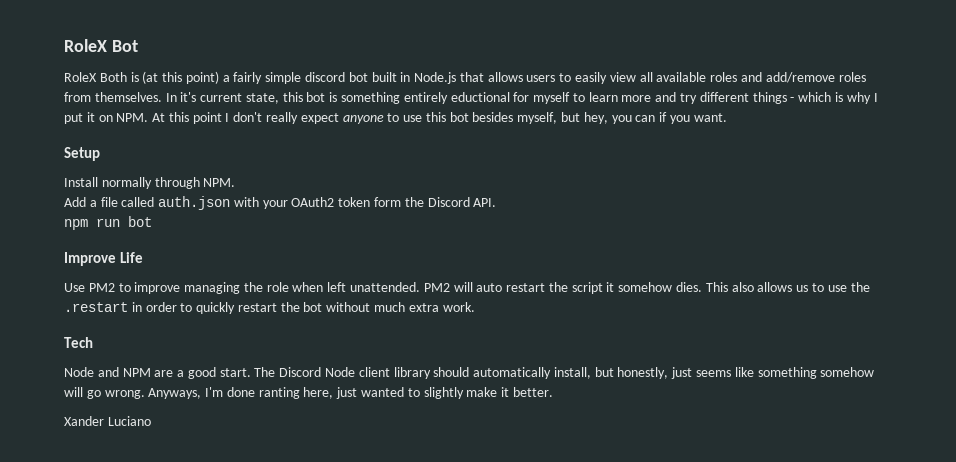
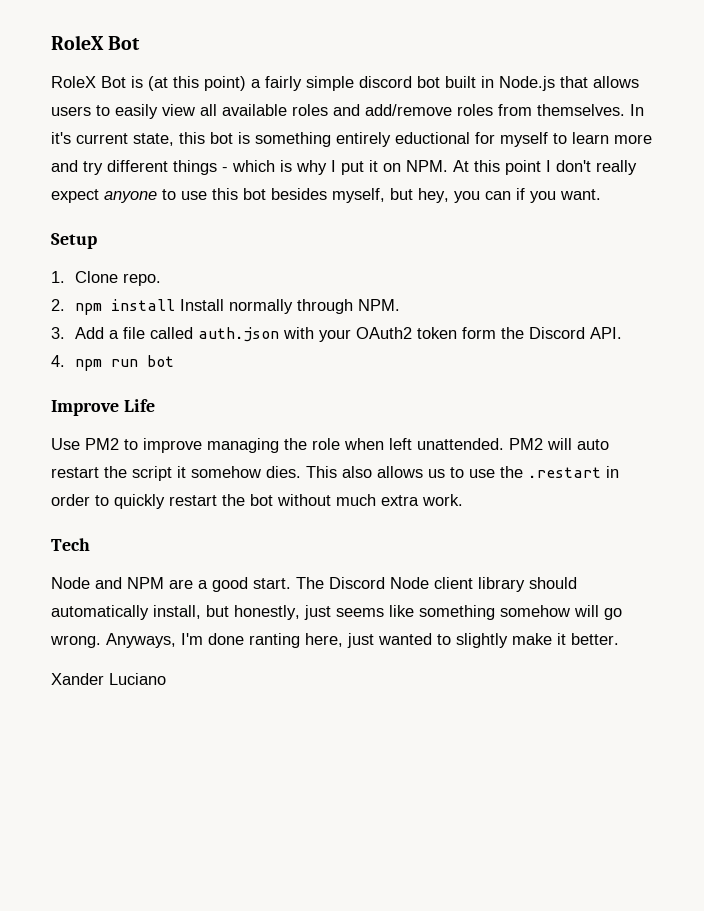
[99,72,127,82] Both -> [101,76,126,88] Bot
(100, 154) none -> [51,271,161,286] [51,299,175,315] 1. Clone repo. // 2. npm install
(236, 182) none -> [51,327,65,339] 3.
(497, 202) none -> [51,355,65,367] 4.

